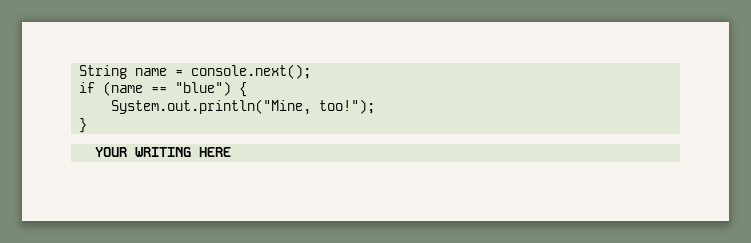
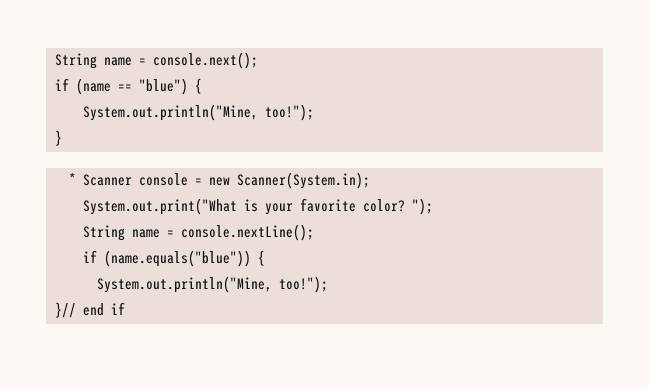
[94,147,231,157] YOUR WRITING HERE -> [69,172,370,189] [83,198,433,215] [83,224,314,241] [83,250,265,267] [97,276,328,293] [55,302,125,318] * Scanner console = new Scanner(System.in); // System.out.print("What is your favorite color? "); // String name = console.nextLine(); // if (name.equals("blue")) { // System.out.println("Mine, too!"); // }// end if

